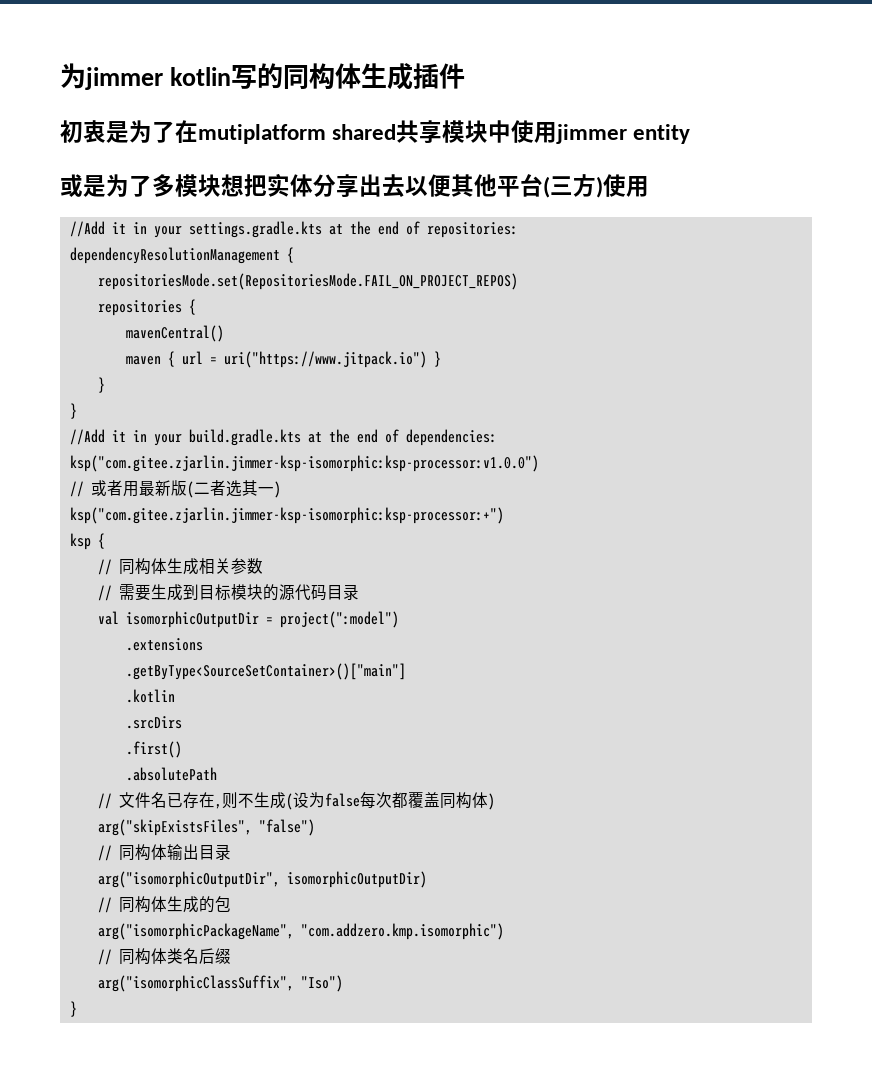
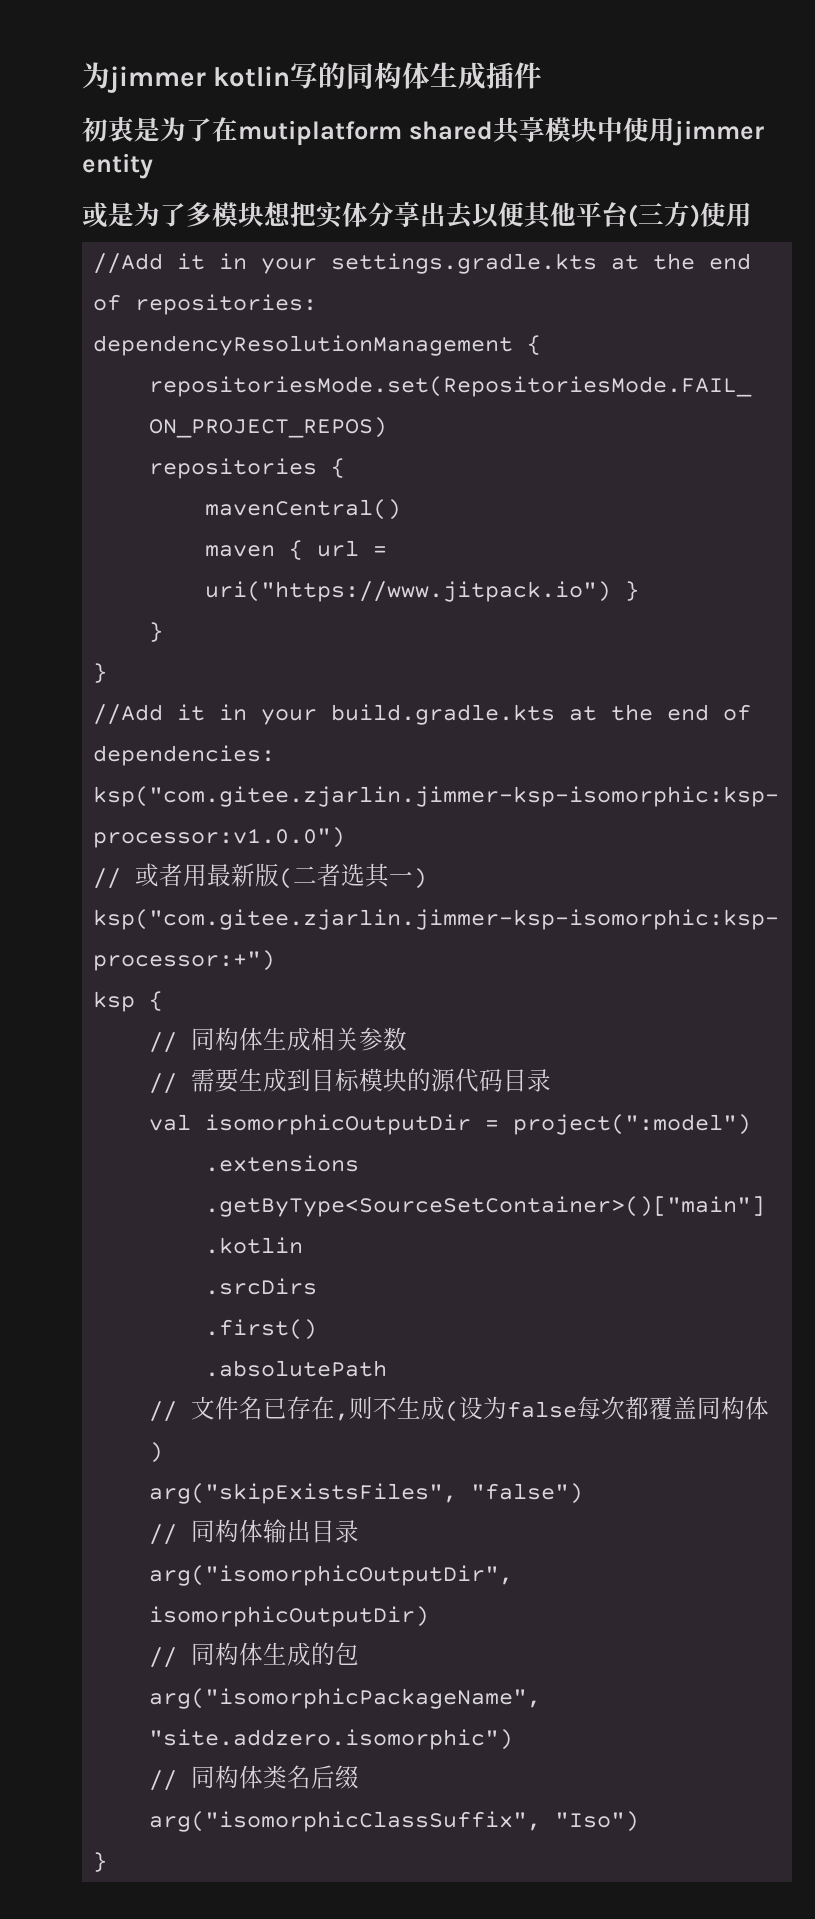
[300,923,504,940] "com.addzero.kmp.isomorphic") -> [149,1729,514,1750] "site.addzero.isomorphic")

